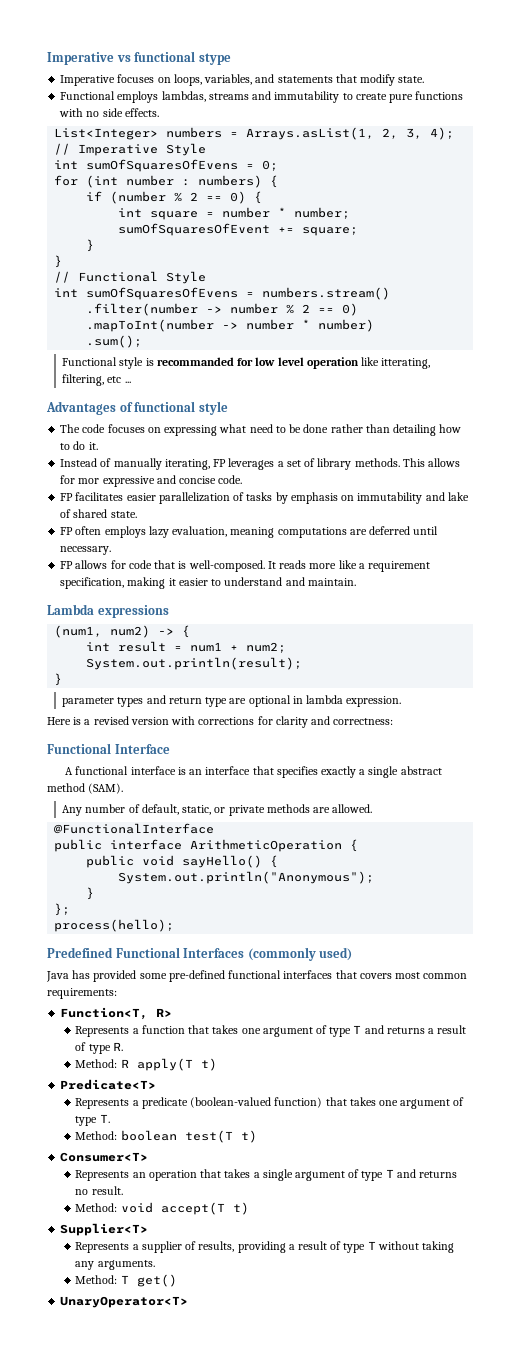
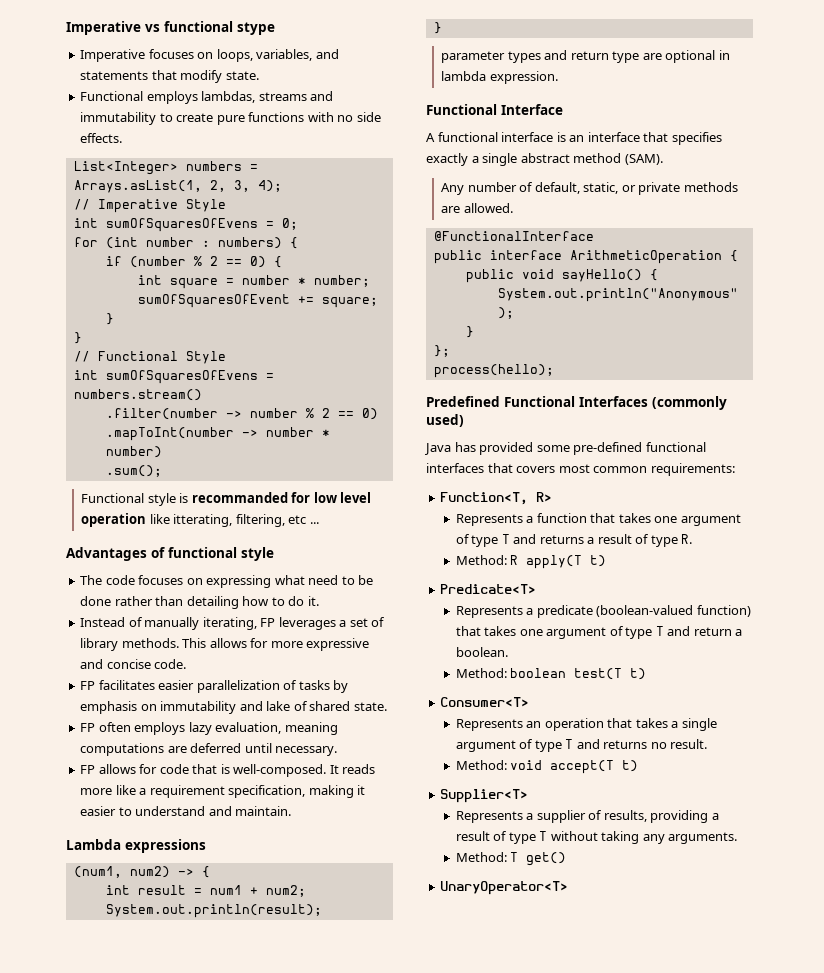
[78,478,100,484] mor -> [270,641,303,648] more
[47,716,394,728] // Here is a revised version with corrections for clarity and correctness: -> (558, 77) none
[99,1114,110,1123] T. -> [655,626,743,636] [455,647,508,657] T and return a boolean.

